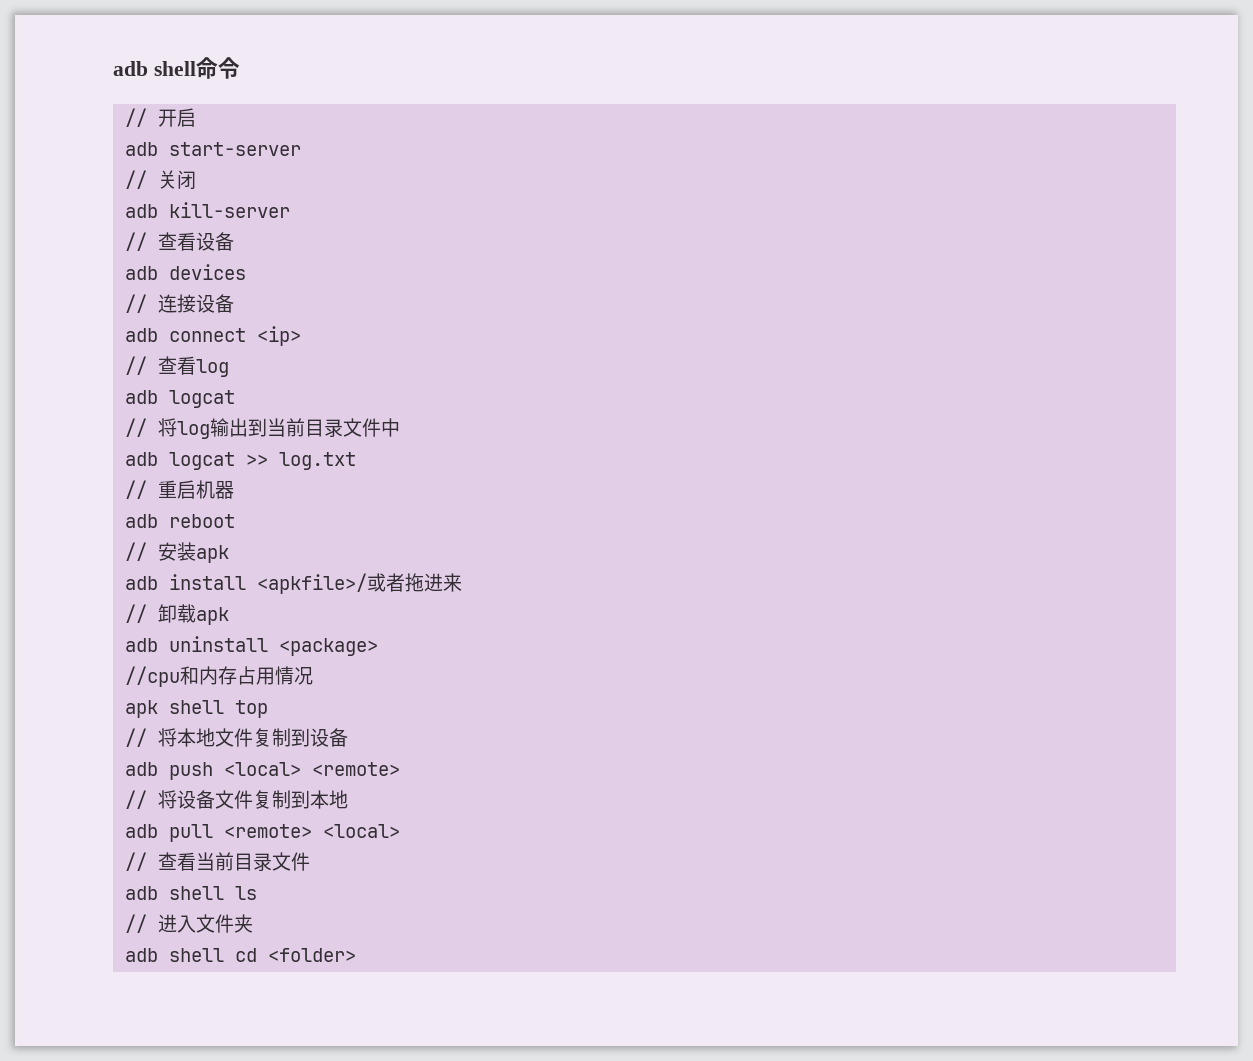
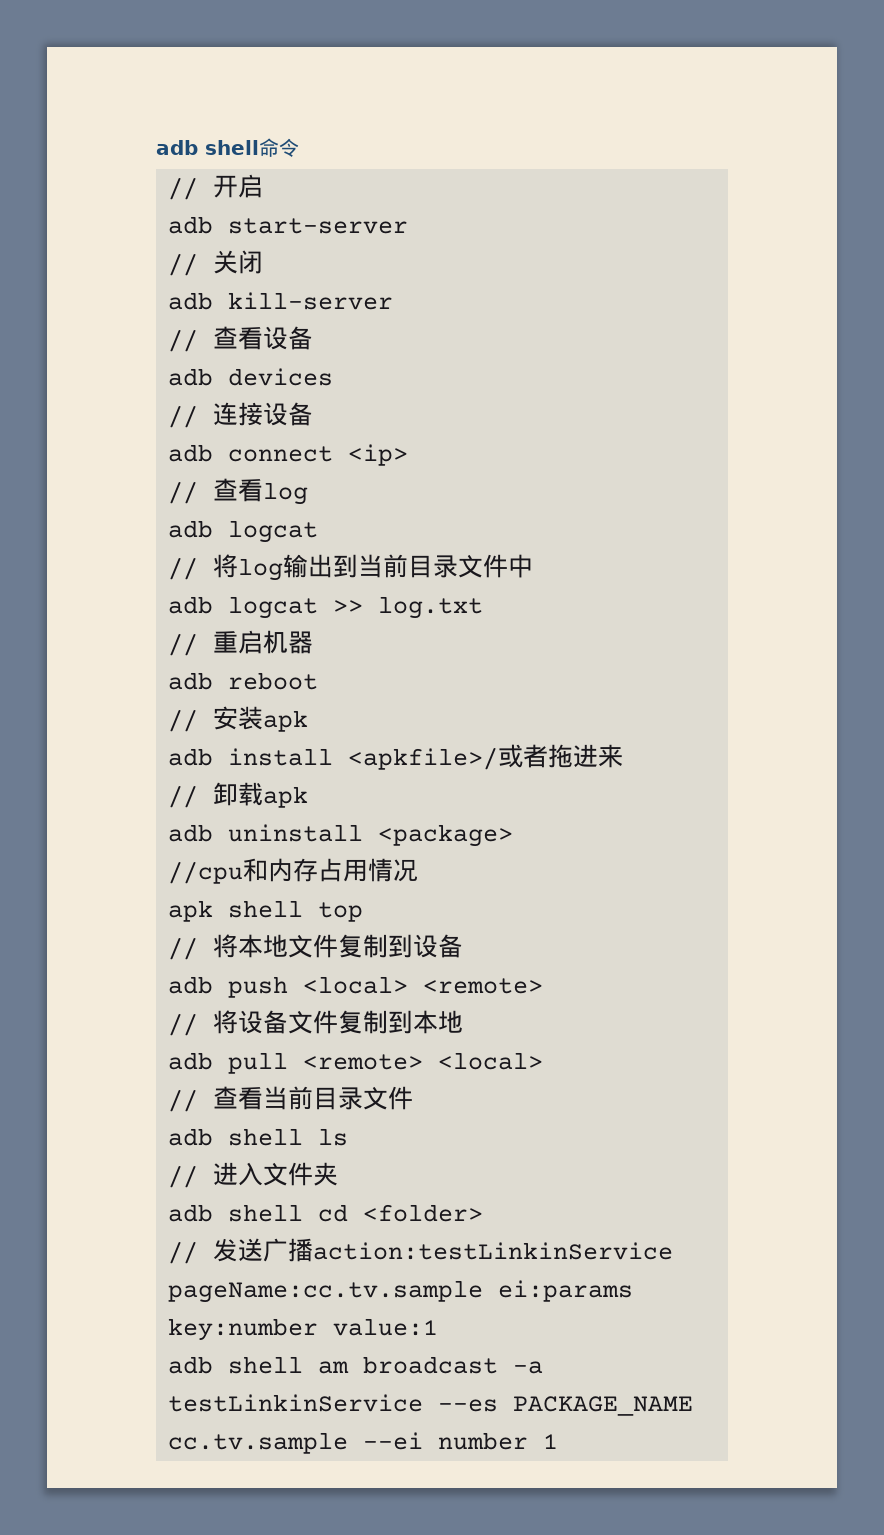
(356, 955) none -> [168,1238,673,1264] [168,1280,633,1303] [168,1318,438,1341] [168,1356,543,1374] [168,1394,693,1416] [168,1432,558,1454] // // 发送广播action:testLinkinService pageName:cc.tv.sample ei:params key:number value:1 // adb shell am broadcast -a testLinkinService --es PACKAGE_NAME cc.tv.sample --ei number 1

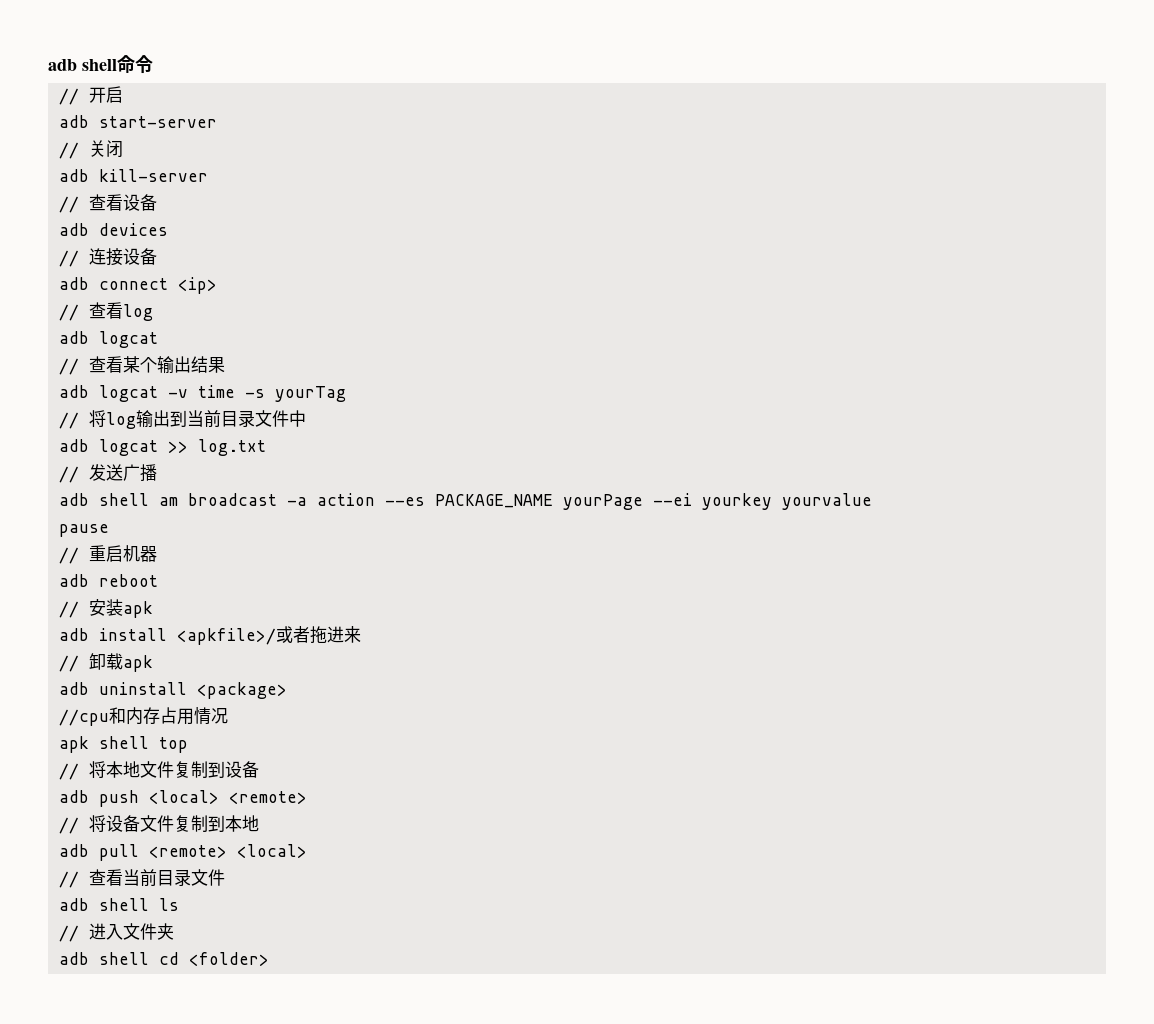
(318, 531) none -> [58,356,225,375] [58,385,346,402] // // 查看某个输出结果 // adb logcat -v time -s yourTag
(483, 607) none -> [58,464,157,483] [58,493,872,510] [58,524,109,537] // // 发送广播 // adb shell am broadcast -a action --es PACKAGE_NAME yourPage --ei yourkey yourvalue // pause
[168,1238,673,1264] [168,1280,633,1303] [168,1318,438,1341] [168,1356,543,1374] [168,1394,693,1416] [168,1432,558,1454] // // 发送广播action:testLinkinService pageName:cc.tv.sample ei:params key:number value:1 // adb shell am broadcast -a testLinkinService --es PACKAGE_NAME cc.tv.sample --ei number 1 -> (269, 959) none

